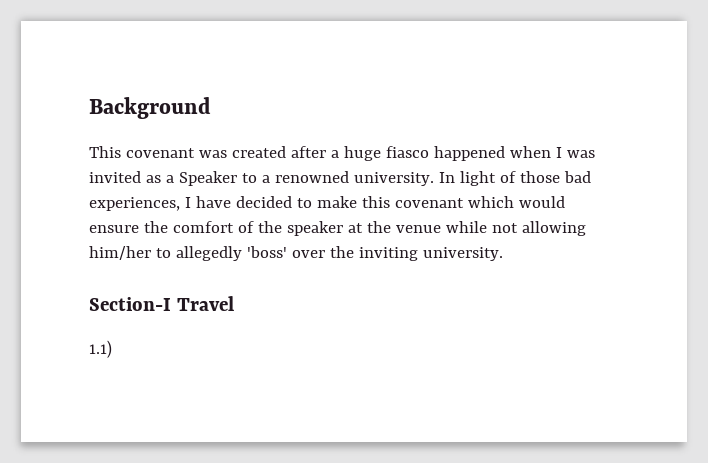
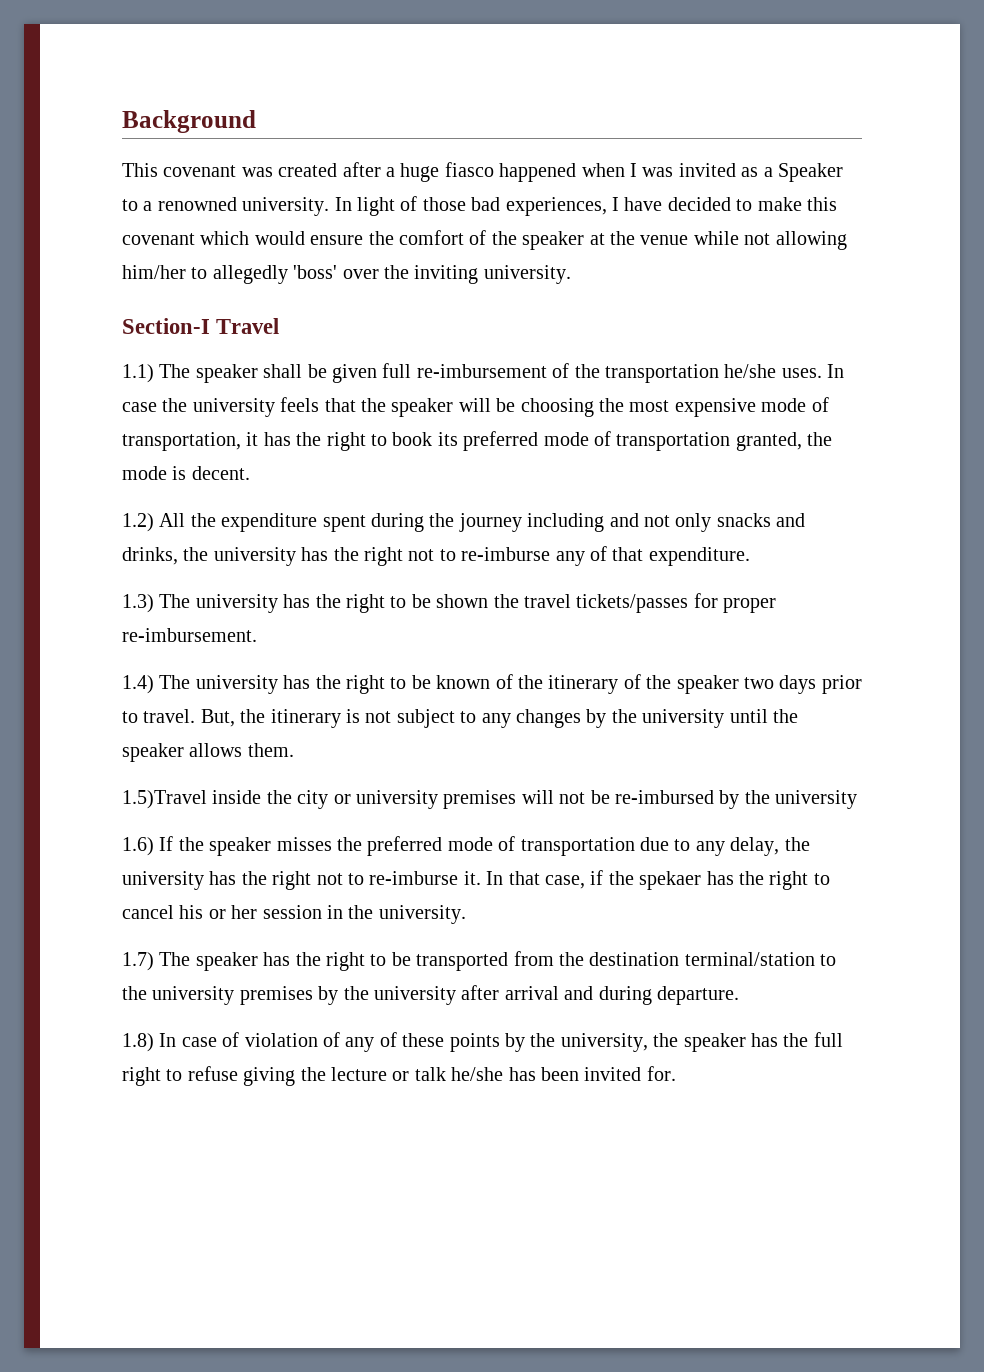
(112, 349) none -> [159,363,845,383] [122,397,829,417] [122,431,833,451] [122,466,250,480] [122,513,806,532] [122,546,750,566] [122,593,777,613] [122,628,257,642] [122,674,862,694] [122,709,798,728] [122,743,294,762] [122,790,858,809] [122,836,810,856] [122,870,830,890] [122,905,466,924] [122,951,837,971] [122,985,739,1005] [122,1032,843,1052] [122,1066,676,1086] The speaker shall be given full re-imbursement of the transportation he/she uses. In case the university feels that the speaker will be choosing the most expensive mode of transportation, it has the right to book its preferred mode of transportation granted, the mode is decent. // 1.2) All the expenditure spent during the journey including and not only snacks and drinks, the university has the right not to re-imburse any of that expenditure. // 1.3) The university has the right to be shown the travel tickets/passes for proper re-imbursement. // 1.4) The university has the right to be known of the itinerary of the speaker two days prior to travel. But, the itinerary is not subject to any changes by the university until the speaker allows them. // 1.5)Travel inside the city or university premises will not be re-imbursed by the university // 1.6) If the speaker misses the preferred mode of transportation due to any delay, the university has the right not to re-imburse it. In that case, if the spekaer has the right to cancel his or her session in the university. // 1.7) The speaker has the right to be transported from the destination terminal/station to the university premises by the university after arrival and during departure. // 1.8) In case of violation of any of these points by the university, the speaker has the full right to refuse giving the lecture or talk he/she has been invited for.

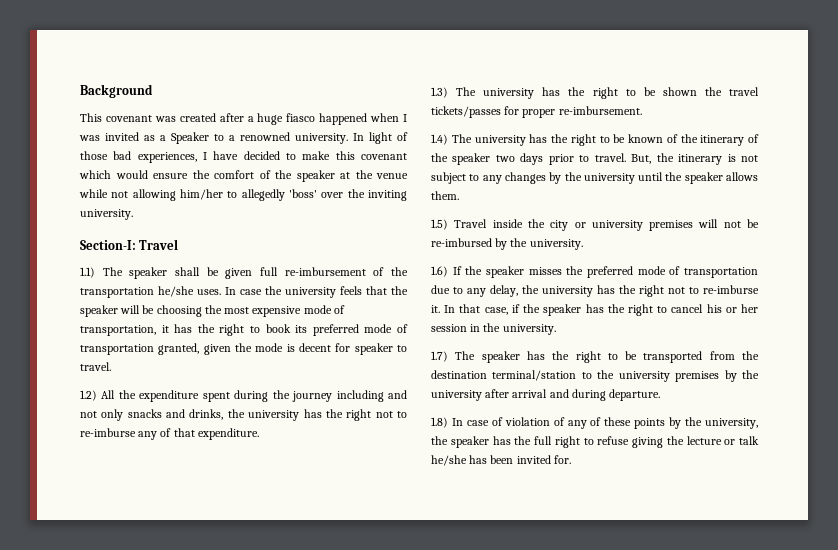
[122,318,210,334] Section-I -> [80,240,136,250] Section-I:
(802, 441) none -> [203,344,231,355] given
[191,466,250,480] decent. -> [299,343,407,355] [80,362,111,371] decent for speaker to travel.
[122,790,207,809] 1.5)Travel -> [431,219,488,230] 1.5) Travel
[775,790,858,809] university -> [529,239,583,250] university.
[639,871,702,890] spekaer -> [543,304,582,316] speaker

